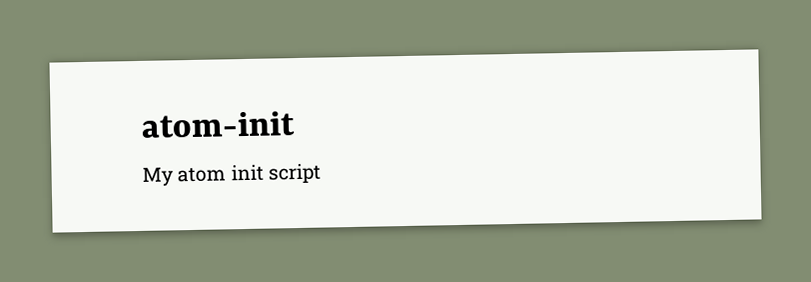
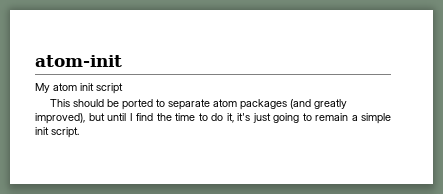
(321, 173) none -> [49,99,347,110] [35,113,391,124] [35,127,79,138] // This should be ported to separate atom packages (and greatly improved), but until I find the time to do it, it's just going to remain a simple init script.

